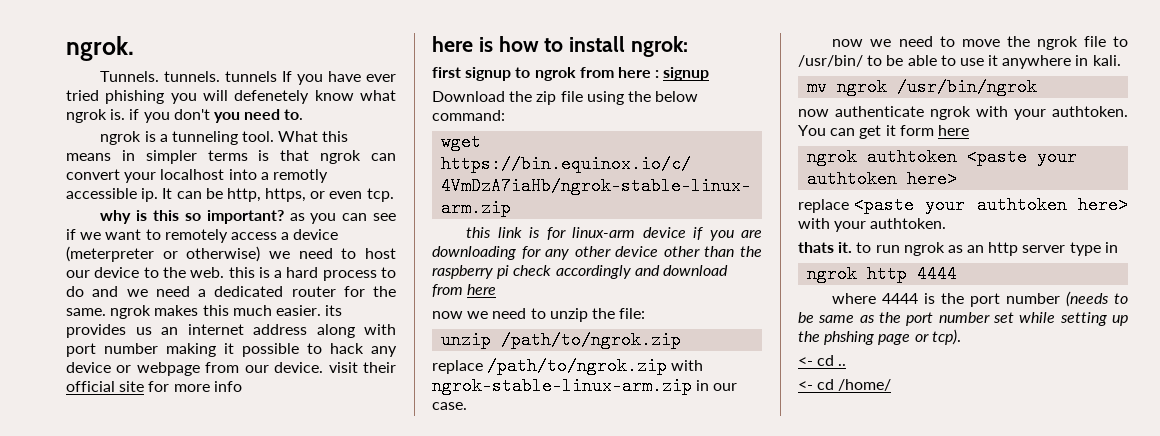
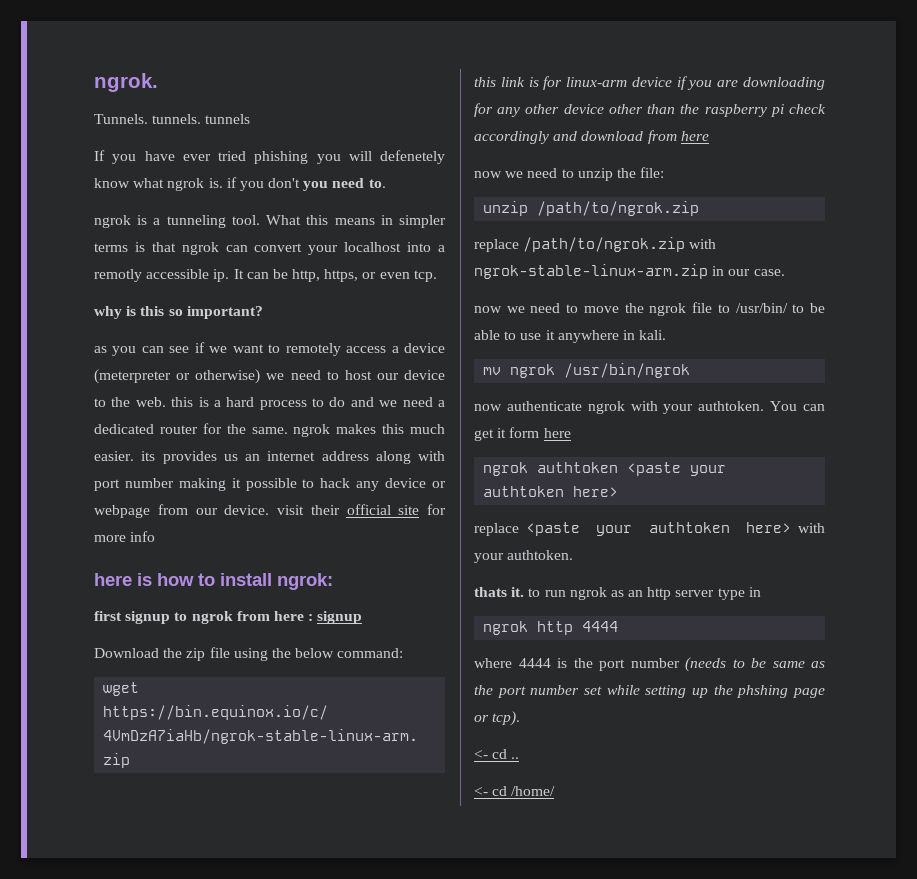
(278, 76) none -> (251, 119) //
(284, 217) none -> (263, 312) //

